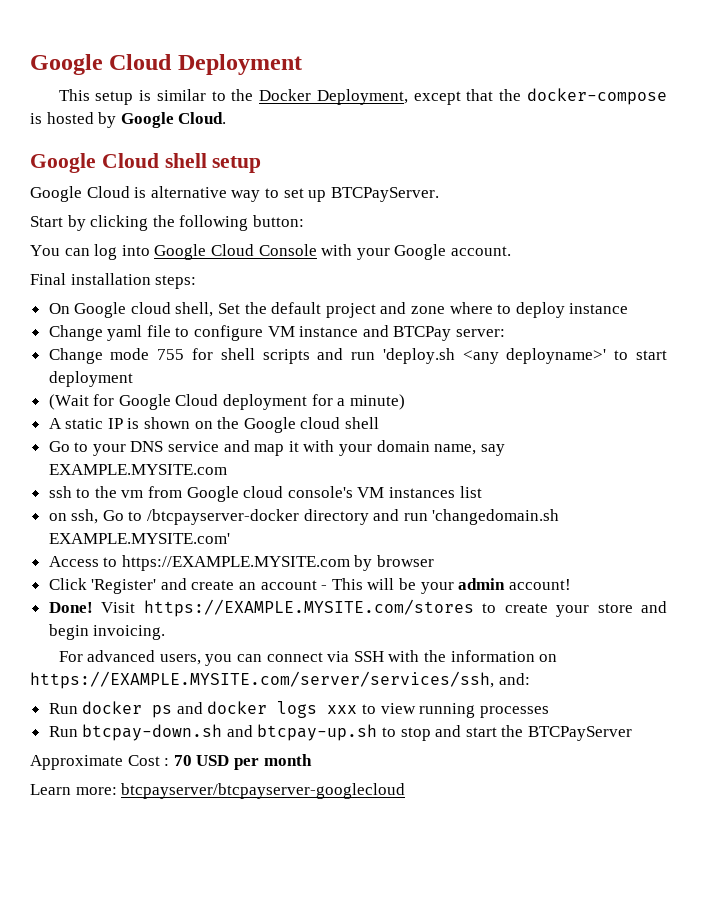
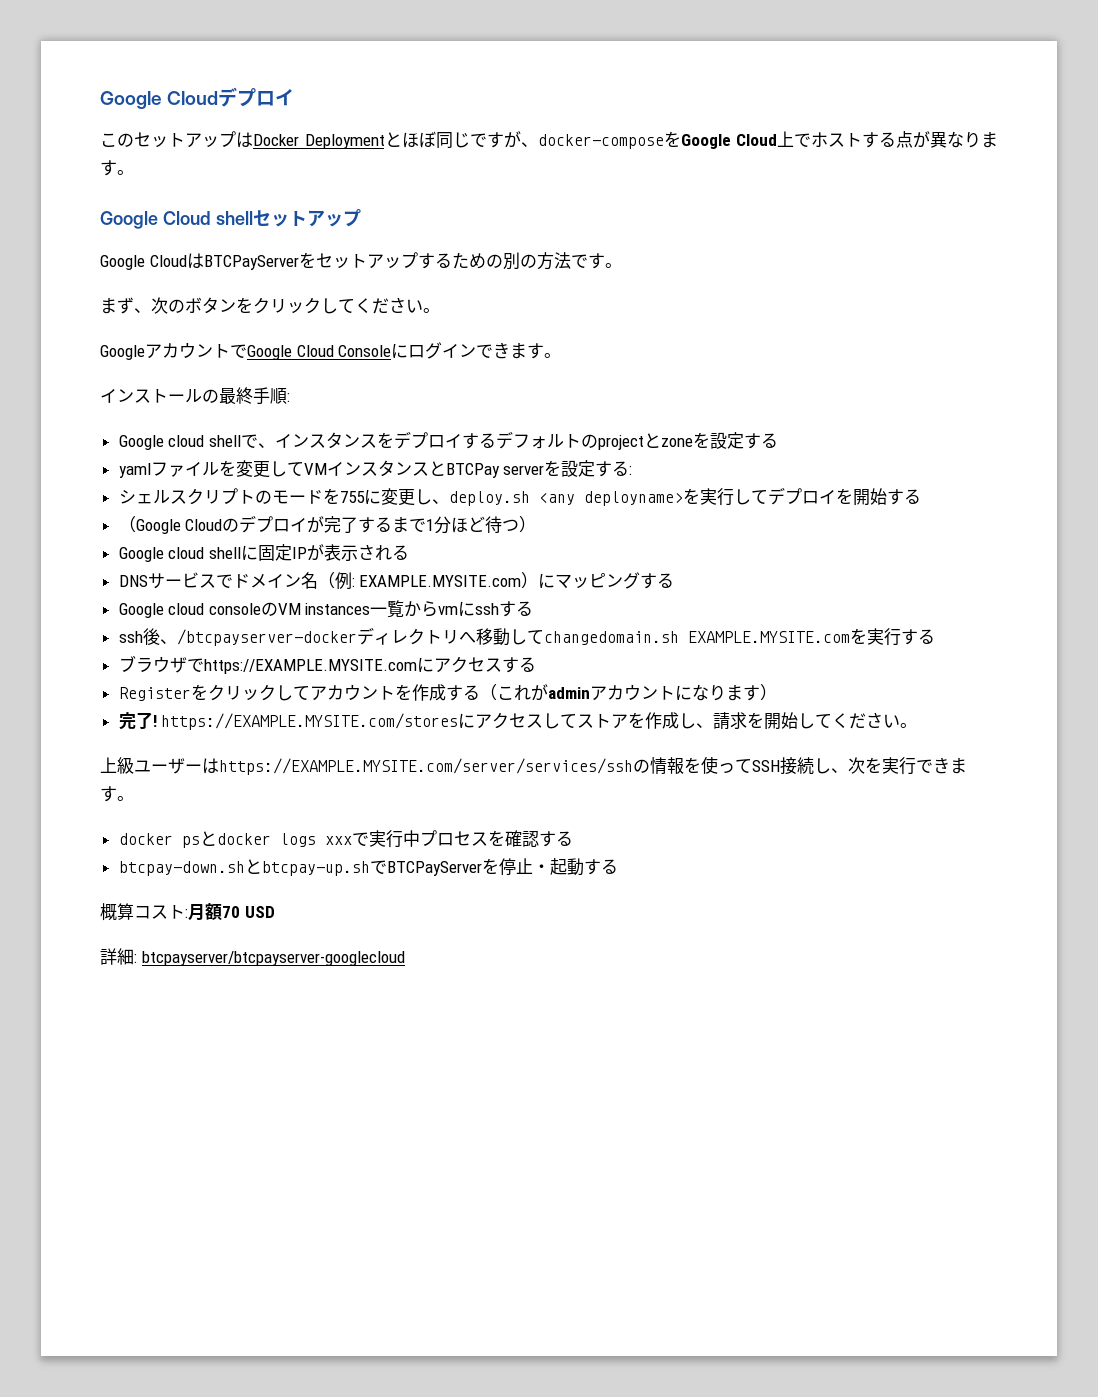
[30,54,302,75] [58,88,667,105] [30,112,227,128] Google Cloud Deployment // This setup is similar to the Docker Deployment, except that the docker-compose is hosted by Google Cloud. -> [100,87,295,109] [100,131,998,149] [100,160,134,176] Google Cloudデプロイ // このセットアップはDocker Deploymentとほぼ同じですが、docker-composeをGoogle Cloud上でホストする点が異なります。
[212,156,262,173] [30,186,439,202] [30,215,304,231] [30,244,511,260] [30,273,197,289] [48,302,629,318] [48,325,506,341] [48,348,667,364] [48,371,133,387] [48,394,405,410] [48,417,380,433] [48,440,505,456] [48,464,227,475] [48,486,482,502] [48,509,560,525] [48,533,230,544] [48,555,435,571] [48,578,571,594] [48,599,667,617] [48,624,166,640] [58,650,558,666] [30,671,530,689] [48,703,78,714] setup // Google Cloud is alternative way to set up BTCPayServer. // Start by clicking the following button: // You can log into Google Cloud Console with your Google account. // Final installation steps: // On Google cloud shell, Set the default project and zone where to deploy instance // Change yaml file to configure VM instance and BTCPay server: // Change mode 755 for shell scripts and run 'deploy.sh <any deployname>' to start deployment // (Wait for Google Cloud deployment for a minute) // A static IP is shown on the Google cloud shell // Go to your DNS service and map it with your domain name, say EXAMPLE.MYSITE.com // ssh to the vm from Google cloud console's VM instances list // on ssh, Go to /btcpayserver-docker directory and run 'changedomain.sh EXAMPLE.MYSITE.com' // Access to https://EXAMPLE.MYSITE.com by browser // Click 'Register' and create an account - This will be your admin account! // Done! Visit https://EXAMPLE.MYSITE.com/stores to create your store and begin invoicing. // For advanced users, you can connect via SSH with the information on https://EXAMPLE.MYSITE.com/server/services/ssh, and: // Run -> [252,209,361,227] [100,252,622,270] [100,297,440,314] [100,342,562,360] [100,387,290,405] [118,431,778,450] [118,460,633,478] [118,487,921,506] [118,515,537,534] [118,544,409,562] [118,572,675,590] [118,600,534,618] [118,627,935,646] [118,655,536,674] [118,684,777,701] [118,712,918,730] [100,756,967,775] [100,786,134,802] セットアップ // Google CloudはBTCPayServerをセットアップするための別の方法です。 // まず、次のボタンをクリックしてください。 // GoogleアカウントでGoogle Cloud Consoleにログインできます。 // インストールの最終手順: // Google cloud shellで、インスタンスをデプロイするデフォルトのprojectとzoneを設定する // yamlファイルを変更してVMインスタンスとBTCPay serverを設定する: // シェルスクリプトのモードを755に変更し、deploy.sh <any deployname>を実行してデプロイを開始する // （Google Cloudのデプロイが完了するまで1分ほど待つ） // Google cloud shellに固定IPが表示される // DNSサービスでドメイン名（例: EXAMPLE.MYSITE.com）にマッピングする // Google cloud consoleのVM instances一覧からvmにsshする // ssh後、/btcpayserver-dockerディレクトリへ移動してchangedomain.sh EXAMPLE.MYSITE.comを実行する // ブラウザでhttps://EXAMPLE.MYSITE.comにアクセスする // Registerをクリックしてアカウントを作成する（これがadminアカウントになります） // 完了! https://EXAMPLE.MYSITE.com/storesにアクセスしてストアを作成し、請求を開始してください。 // 上級ユーザーはhttps://EXAMPLE.MYSITE.com/server/services/sshの情報を使ってSSH接続し、次を実行できます。 //
[176,702,203,714] and -> [199,831,217,846] と
[362,703,549,718] [48,724,633,741] [30,754,312,770] [30,784,117,795] to view running processes // Run btcpay-down.sh and btcpay-up.sh to stop and start the BTCPayServer // Approximate Cost : 70 USD per month // Learn more: -> [351,830,573,848] [118,858,618,876] [100,903,275,921] [100,948,137,965] で実行中プロセスを確認する // btcpay-down.shとbtcpay-up.shでBTCPayServerを停止・起動する // 概算コスト:月額70 USD // 詳細:

